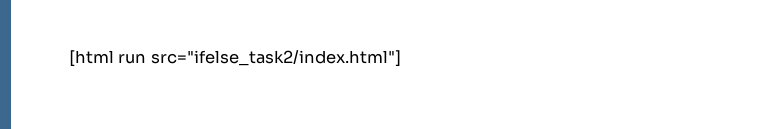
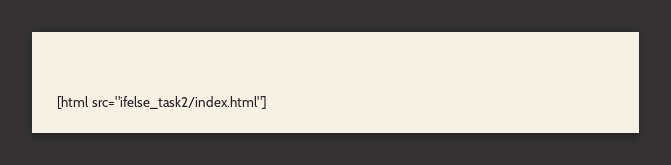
[118,53,147,64] run -> (89, 102) none

